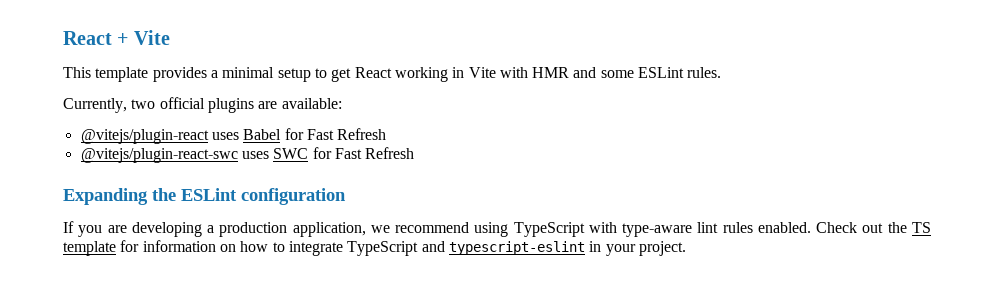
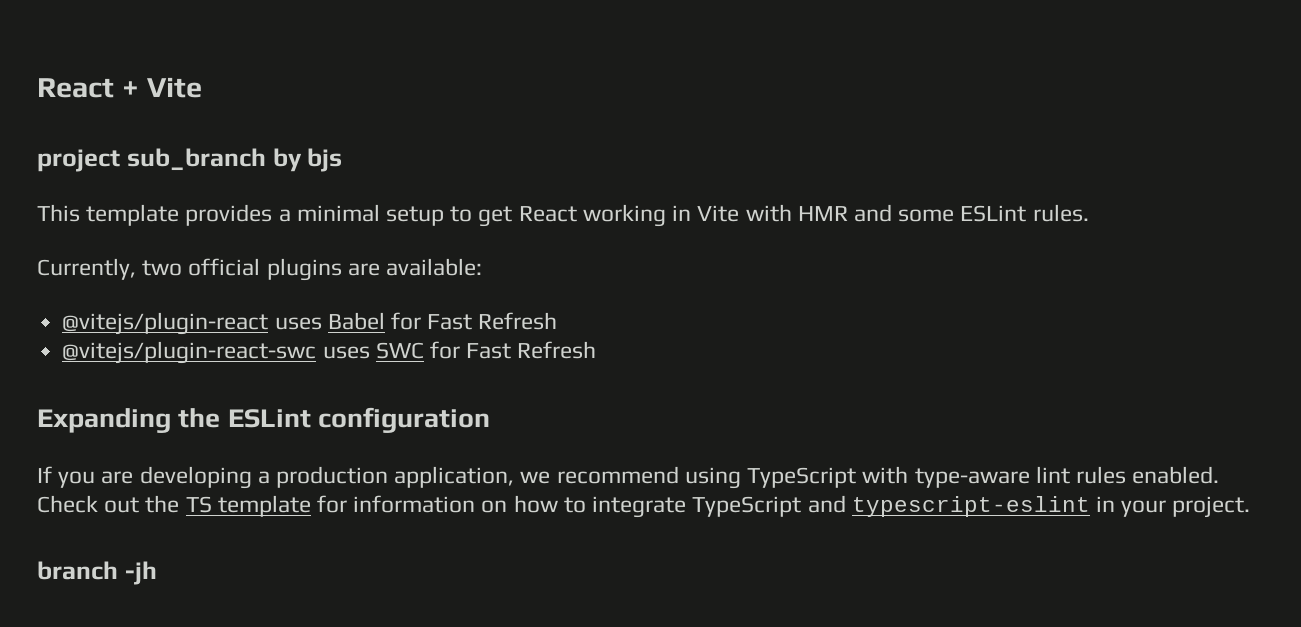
(170, 37) none -> [37,148,343,172] // project sub_branch by bjs
(686, 248) none -> [37,561,157,585] // branch -jh

